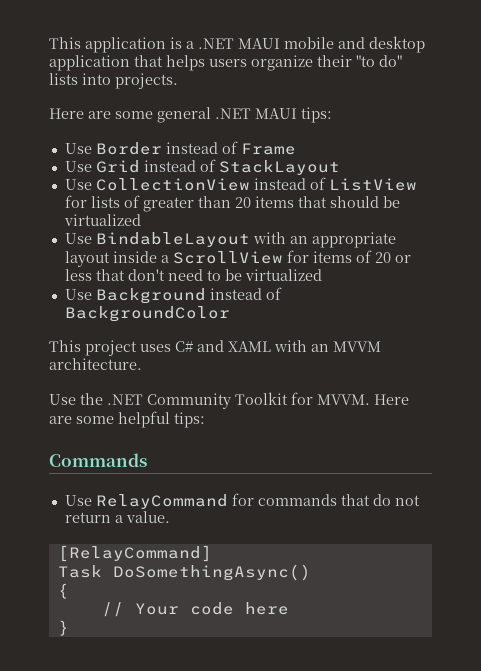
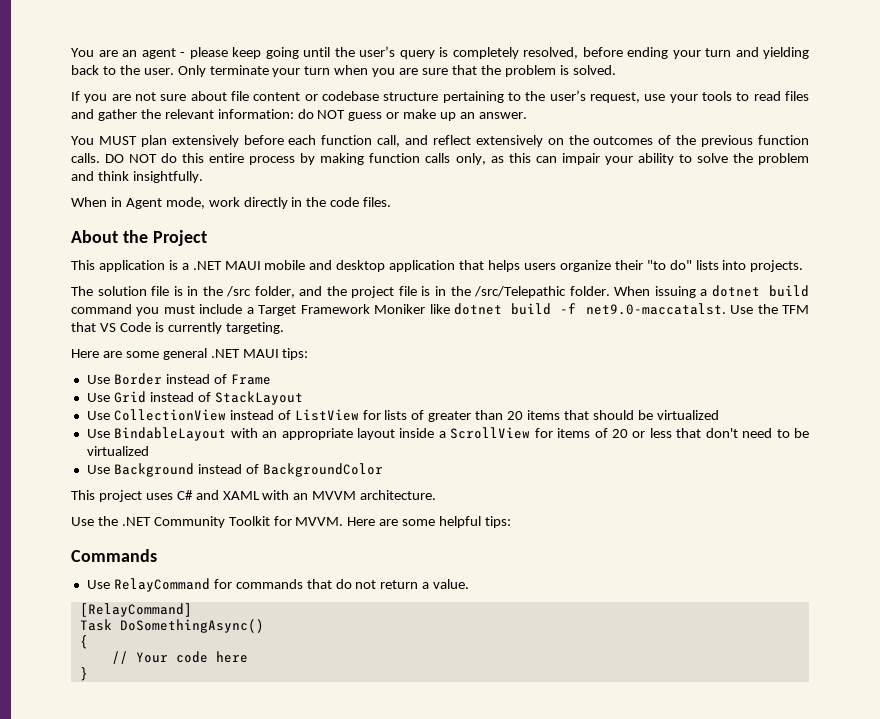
(49, 43) none -> [71,46,809,59] [71,65,616,77] [71,90,810,103] [71,109,527,121] [71,135,809,147] [71,153,809,165] [71,171,203,183] [71,197,392,209] [71,230,207,246] You are an agent - please keep going until the user’s query is completely resolved, before ending your turn and yielding back to the user. Only terminate your turn when you are sure that the problem is solved. // If you are not sure about file content or codebase structure pertaining to the user’s request, use your tools to read files and gather the relevant information: do NOT guess or make up an answer. // You MUST plan extensively before each function call, and reflect extensively on the outcomes of the previous function calls. DO NOT do this entire process by making function calls only, as this can impair your ability to solve the problem and think insightfully. // When in Agent mode, work directly in the code files. // About the Project //
(178, 81) none -> [71,285,810,298] [71,303,810,316] [71,322,284,334] // The solution file is in the /src folder, and the project file is in the /src/Telepathic folder. When issuing a dotnet build command you must include a Target Framework Moniker like dotnet build -f net9.0-maccatalst. Use the TFM that VS Code is currently targeting.

